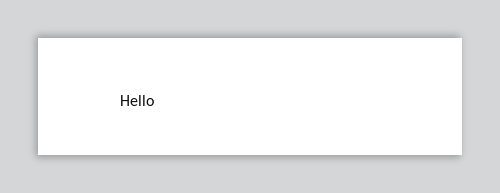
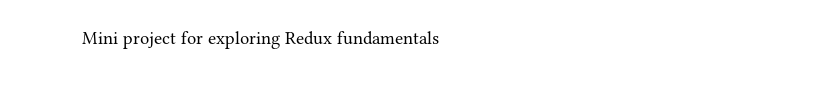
[120,95,154,106] Hello -> [82,31,439,49] Mini project for exploring Redux fundamentals

